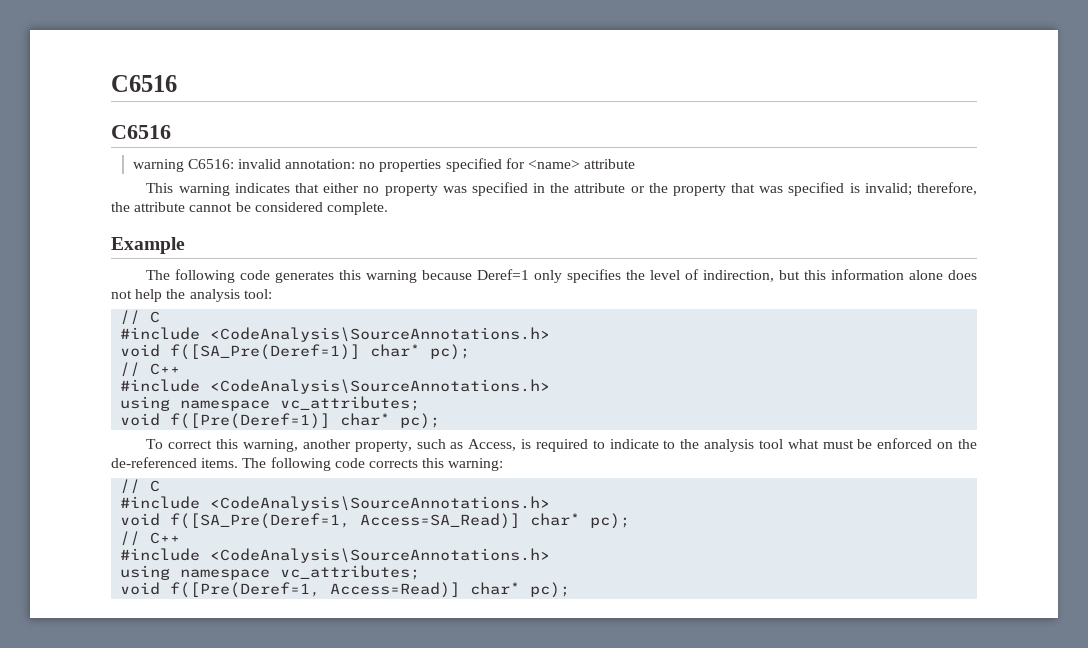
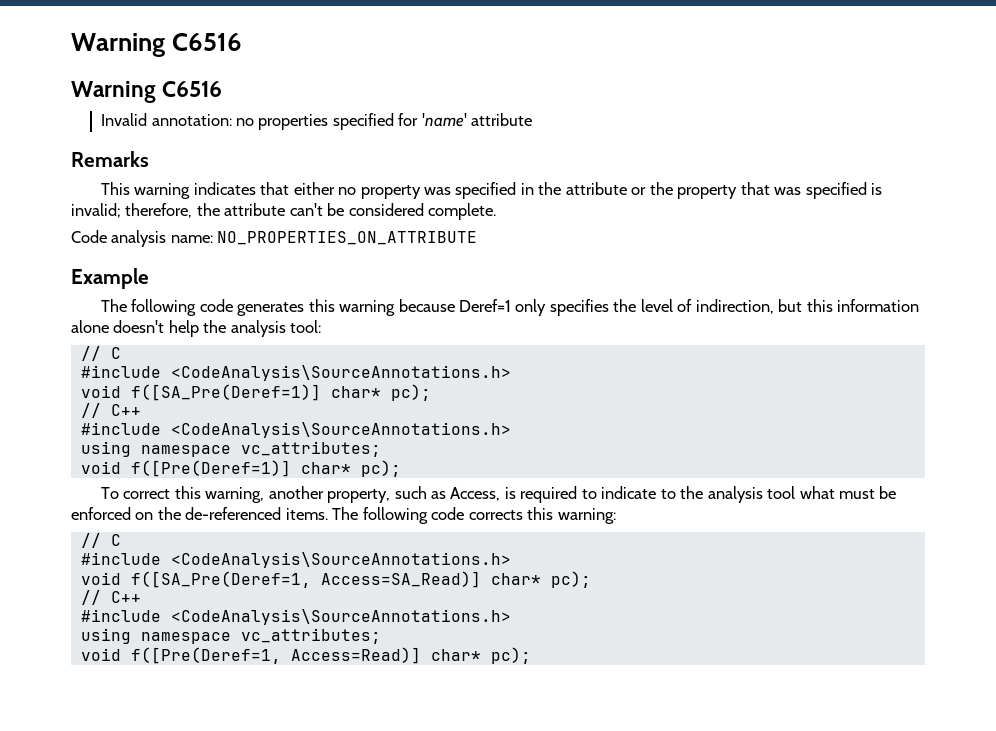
[111,75,177,92] [111,125,171,139] [132,159,281,172] C6516 // C6516 // warning C6516: invalid -> [71,33,243,57] [71,81,223,103] [101,113,148,126] Warning C6516 // Warning C6516 // Invalid
[528,159,636,169] <name> attribute -> [421,113,533,127] [71,151,149,167] 'name' attribute // Remarks
[189,203,233,212] cannot -> [289,203,323,216] can't
(388, 208) none -> [71,230,478,247] // Code analysis name: NO_PROPERTIES_ON_ATTRIBUTE
[947,270,977,280] [111,290,132,299] does not -> [113,320,165,333] doesn't

